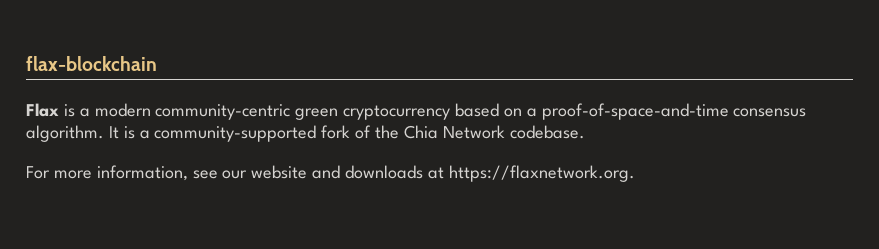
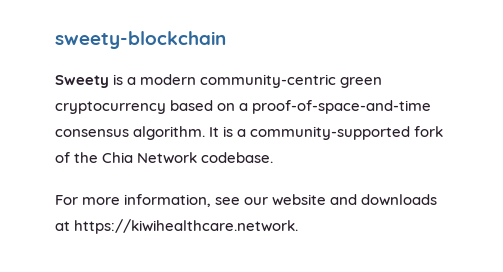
[26,56,157,71] [26,103,59,117] flax-blockchain // Flax -> [55,31,226,49] [55,75,109,88] sweety-blockchain // Sweety
[448,165,635,182] https://flaxnetwork.org. -> [74,219,299,234] https://kiwihealthcare.network.

